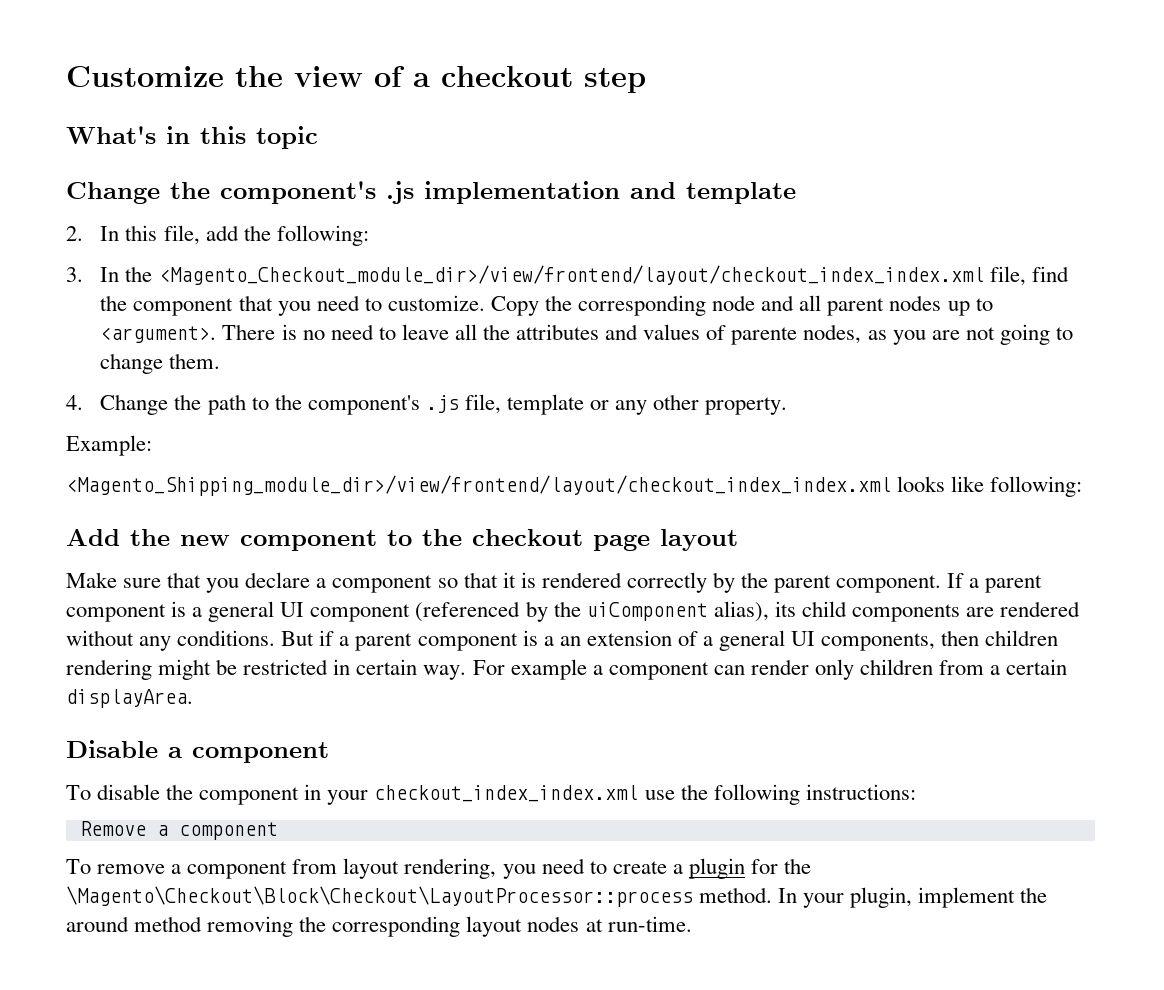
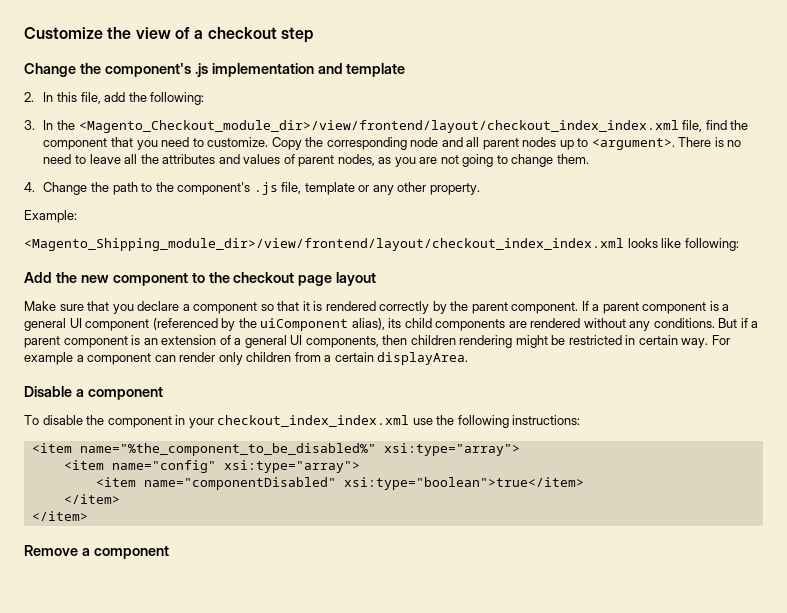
[66,126,318,149] // What's in this topic -> (313, 35) none
[731,327,798,345] parente -> [298,155,335,167] parent
[543,636,554,646] a -> (141, 340) none
[79,821,278,840] [66,858,812,879] [66,886,1048,908] [66,916,692,937] Remove a component // To remove a component from layout rendering, you need to create a plugin for the \Magento\Checkout\Block\Checkout\LayoutProcessor::process method. In your plugin, implement the around method removing the corresponding layout nodes at run-time. -> [31,443,520,456] [63,460,360,473] [95,477,584,490] [63,494,120,504] [31,511,88,521] [24,545,169,559] <item name="%the_component_to_be_disabled%" xsi:type="array"> // <item name="config" xsi:type="array"> // <item name="componentDisabled" xsi:type="boolean">true</item> // </item> // </item> // Remove a component

